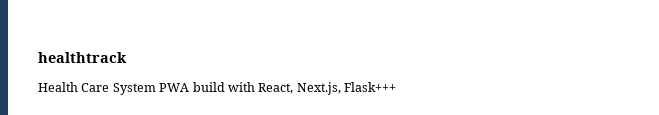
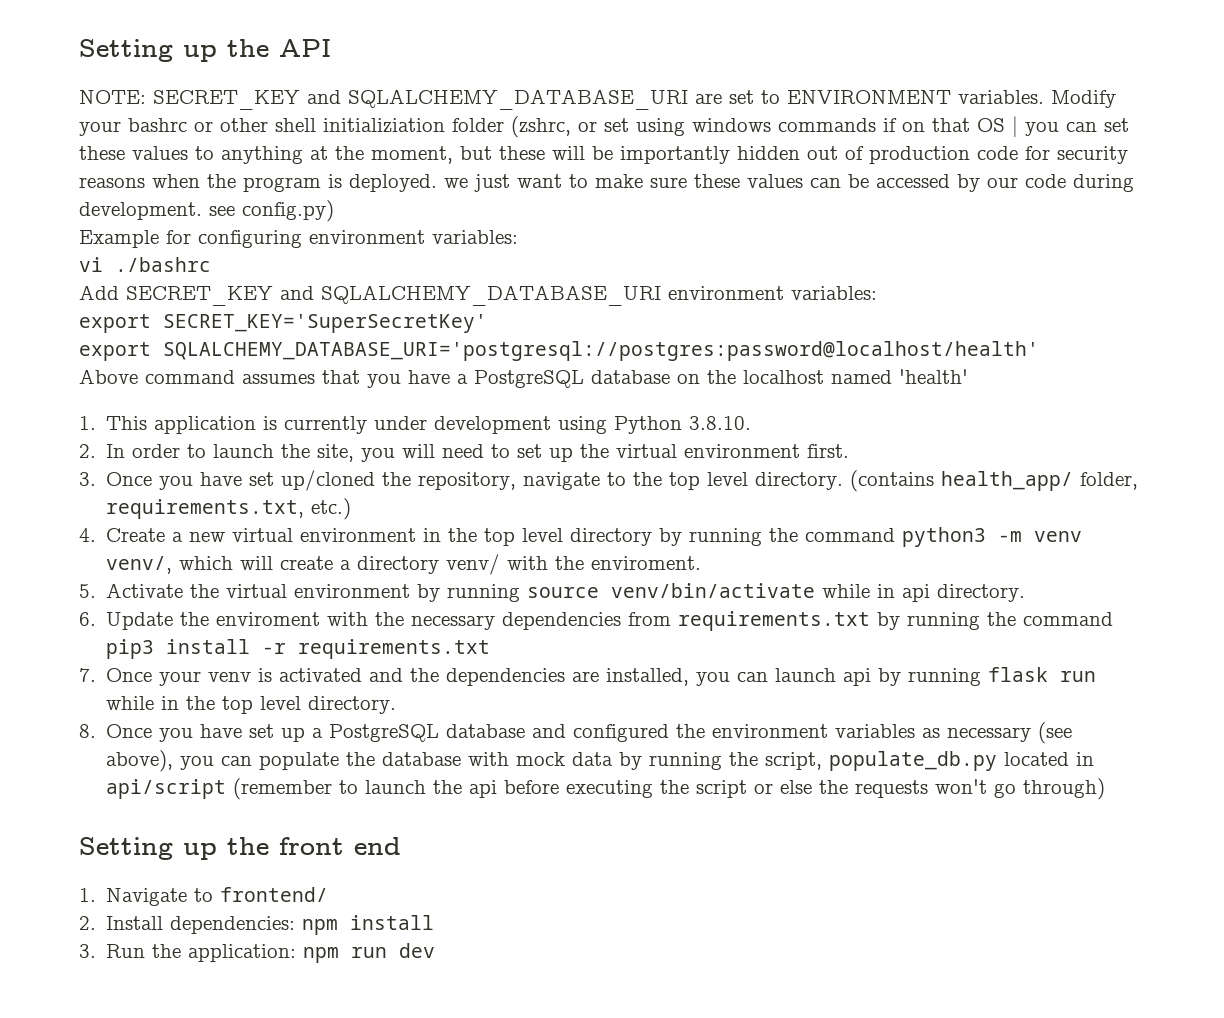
[38,52,127,63] [38,82,396,95] healthtrack // Health Care System PWA build with React, Next.js, Flask+++ -> [79,39,331,62] [79,89,1116,110] [79,116,1129,138] [79,146,1128,164] [79,174,1134,192] [79,200,334,222] [79,230,518,248] [79,257,211,272] [79,285,877,306] [79,314,487,333] [79,341,1039,361] [79,369,968,388] [79,416,752,434] [79,444,850,462] [79,470,1139,492] [106,498,352,520] [79,527,1083,547] [106,554,702,575] [79,583,1026,602] [79,611,1114,631] [106,639,491,659] [79,667,1097,686] [106,696,397,714] [79,722,1073,744] [106,750,1095,772] [106,778,1106,800] [79,837,401,860] [79,887,329,906] [79,915,435,935] [79,943,436,963] Setting up the API // NOTE: SECRET_KEY and SQLALCHEMY_DATABASE_URI are set to ENVIRONMENT variables. Modify your bashrc or other shell initializiation folder (zshrc, or set using windows commands if on that OS | you can set these values to anything at the moment, but these will be importantly hidden out of production code for security reasons when the program is deployed. we just want to make sure these values can be accessed by our code during development. see config.py) // Example for configuring environment variables: // vi ./bashrc // Add SECRET_KEY and SQLALCHEMY_DATABASE_URI environment variables: // export SECRET_KEY='SuperSecretKey' // export SQLALCHEMY_DATABASE_URI='postgresql://postgres:password@localhost/health' // Above command assumes that you have a PostgreSQL database on the localhost named 'health' // 1. This application is currently under development using Python 3.8.10. // 2. In order to launch the site, you will need to set up the virtual environment first. // 3. Once you have set up/cloned the repository, navigate to the top level directory. (contains health_app/ folder, requirements.txt, etc.) // 4. Create a new virtual environment in the top level directory by running the command python3 -m venv venv/, which will create a directory venv/ with the enviroment. // 5. Activate the virtual environment by running source venv/bin/activate while in api directory. // 6. Update the enviroment with the necessary dependencies from requirements.txt by running the command pip3 install -r requirements.txt // 7. Once your venv is activated and the dependencies are installed, you can launch api by running flask run while in the top level directory. // 8. Once you have set up a PostgreSQL database and configured the environment variables as necessary (see above), you can populate the database with mock data by running the script, populate_db.py located in api/script (remember to launch the api before executing the script or else the requests won't go through) // Setting up the front end // 1. Navigate to frontend/ // 2. Install dependencies: npm install // 3. Run the application: npm run dev

